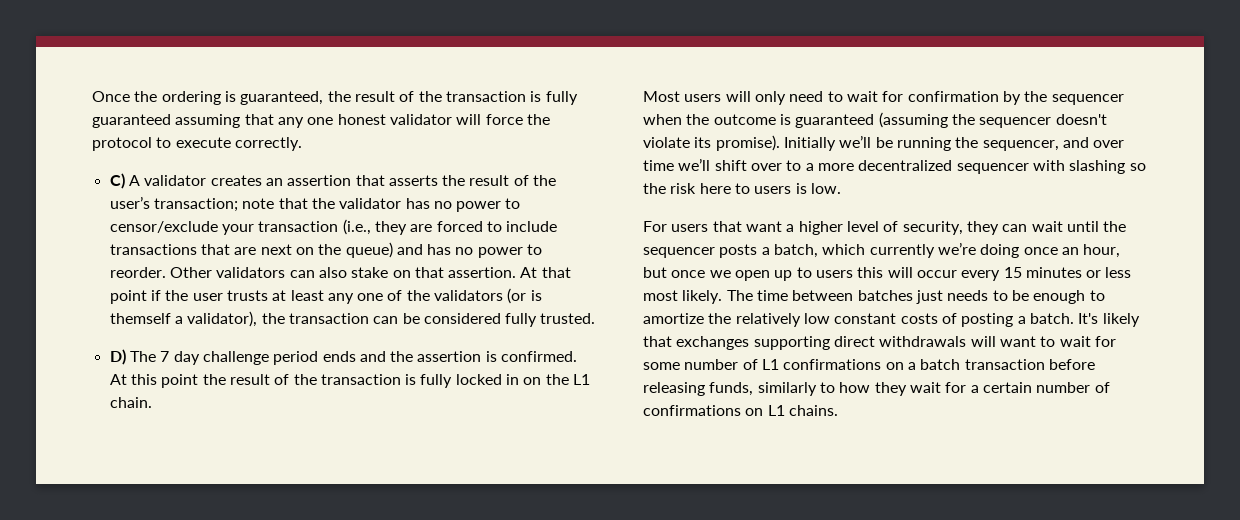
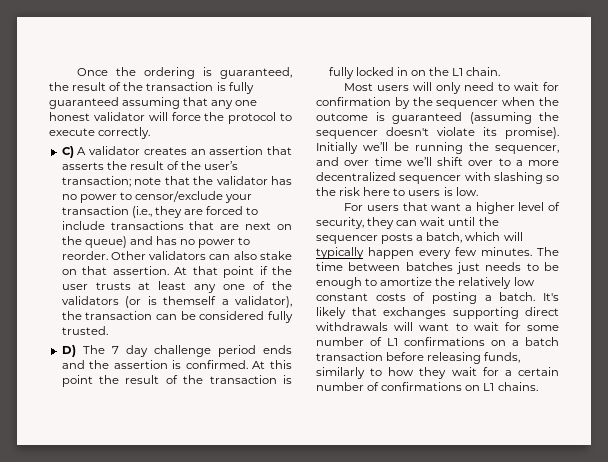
[869,242,1121,258] [643,267,1132,281] [643,290,723,304] currently we’re doing once an hour, but once we open up to users this will occur every 15 minutes or less most likely. -> [503,232,523,241] [316,247,532,259] will typically happen every few minutes.

